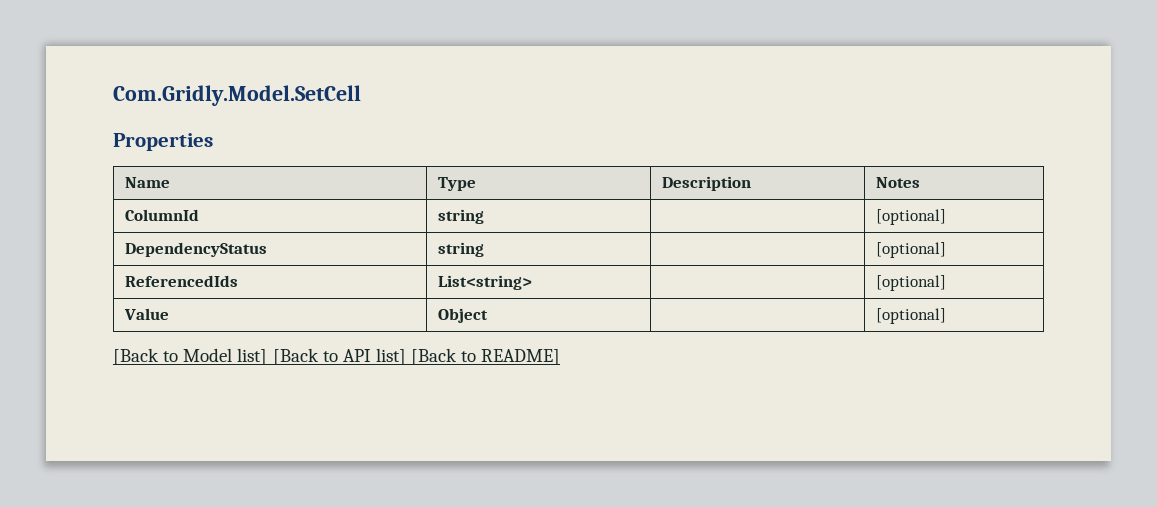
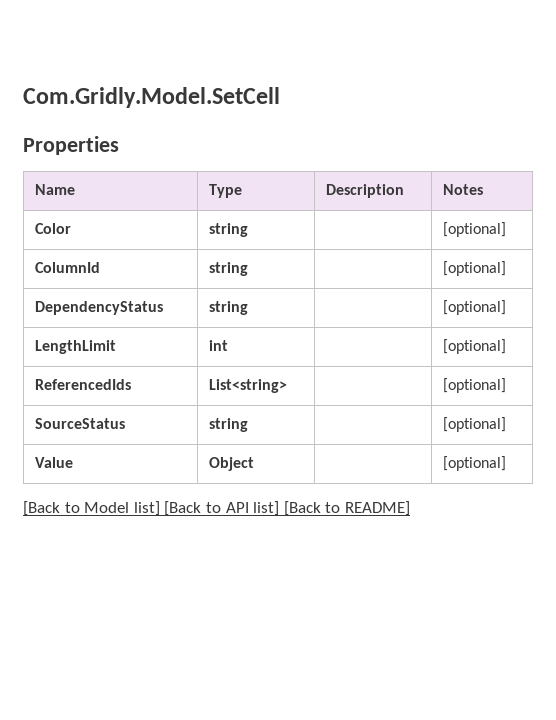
(921, 182) none -> [34,223,71,234] [208,223,248,237] [442,222,506,237] // Color | string | | [optional]
(947, 250) none -> [34,340,116,354] [208,340,228,351] [442,339,506,354] // LengthLimit | int | | [optional]
(947, 283) none -> [34,418,125,429] [208,418,248,432] [442,417,506,432] // SourceStatus | string | | [optional]

